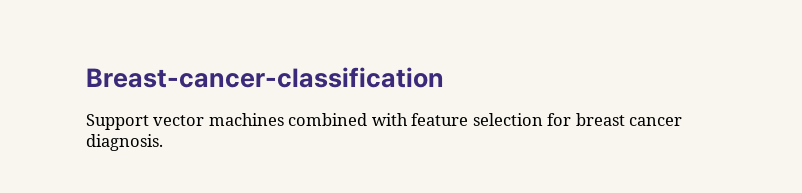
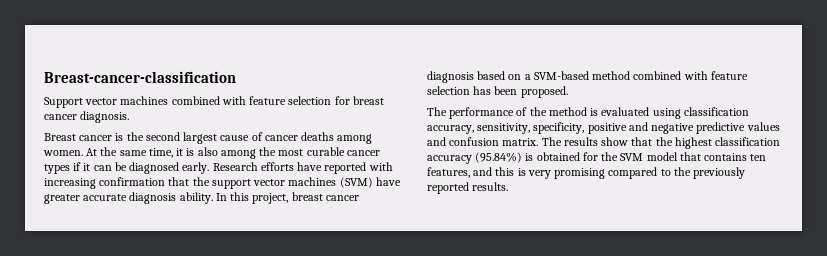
(163, 142) none -> [44,132,373,144] [43,147,380,159] [44,162,393,174] [44,177,401,189] [44,192,359,204] [427,71,748,83] [427,86,568,98] [427,107,749,119] [427,122,780,134] [427,137,781,149] [427,152,767,164] [427,167,746,179] [427,182,509,194] // Breast cancer is the second largest cause of cancer deaths among women. At the same time, it is also among the most curable cancer types if it can be diagnosed early. Research efforts have reported with increasing confirmation that the support vector machines (SVM) have greater accurate diagnosis ability. In this project, breast cancer diagnosis based on a SVM-based method combined with feature selection has been proposed. // The performance of the method is evaluated using classification accuracy, sensitivity, specificity, positive and negative predictive values and confusion matrix. The results show that the highest classification accuracy (95.84%) is obtained for the SVM model that contains ten features, and this is very promising compared to the previously reported results.

